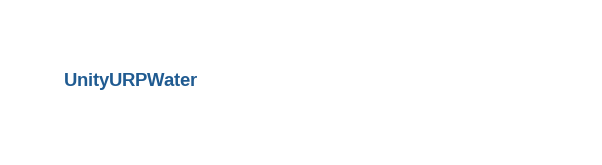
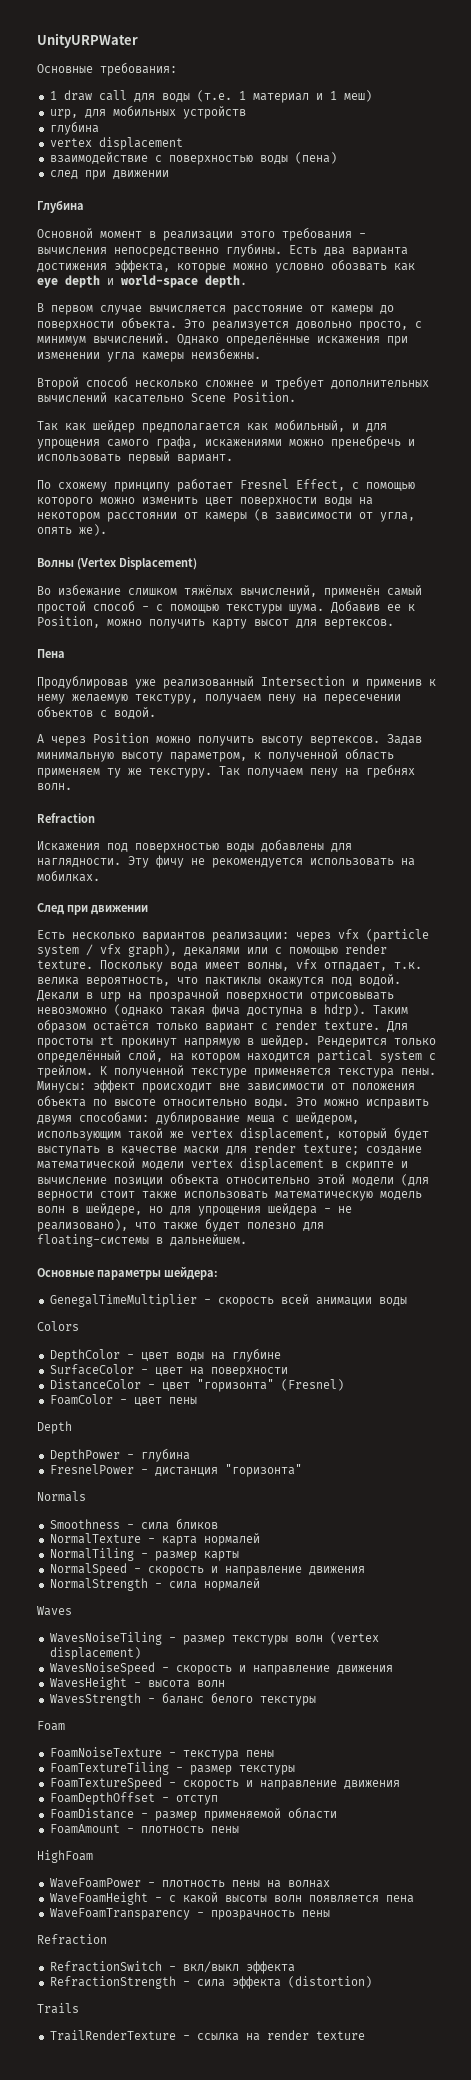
(197, 81) none -> [37,62,177,76] [49,90,372,103] [49,105,246,119] [49,121,99,135] [49,137,183,150] [49,152,337,165] [49,170,169,180] [37,200,84,213] [37,227,366,241] [37,243,408,257] [37,259,415,273] [37,275,247,288] [37,303,394,315] [37,317,422,331] [37,333,408,346] [37,348,261,362] [37,376,429,390] [37,392,296,403] [37,419,387,433] [37,435,415,449] [37,451,233,464] [37,478,415,492] [37,497,373,507] [37,509,415,522] [37,524,107,536] [37,557,197,570] [37,584,422,598] [37,600,415,614] [37,616,394,629] [37,649,65,658] [37,675,436,689] [37,694,401,704] [37,706,156,719] [37,733,422,746] [37,748,394,762] [37,764,415,778] [37,783,72,791] [37,813,95,823] [37,839,352,853] [37,855,415,868] [37,870,100,882] [37,903,148,915] [37,929,429,942] [37,944,387,957] [37,959,422,972] [37,974,401,987] [37,989,394,1002] [37,1004,408,1017] [37,1019,408,1033] [37,1035,436,1048] [37,1050,436,1063] [37,1065,436,1078] [37,1080,415,1093] [37,1095,429,1109] [37,1111,359,1125] [37,1127,429,1141] [37,1143,422,1156] [37,1158,408,1171] [37,1173,429,1186] [37,1191,422,1201] [37,1203,352,1216] [37,1218,324,1232] [37,1234,247,1247] [37,1267,218,1280] [49,1294,407,1307] [37,1321,79,1331] [49,1348,281,1362] [49,1364,288,1377] [49,1379,344,1392] [49,1394,197,1406] [37,1421,72,1434] [49,1448,190,1462] [49,1464,302,1477] [37,1491,86,1502] [49,1518,218,1530] [49,1533,260,1546] [49,1548,239,1561] [49,1563,365,1576] [49,1578,260,1591] [37,1606,72,1616] [49,1632,379,1645] [49,1647,141,1660] [49,1662,393,1675] [49,1677,225,1690] [49,1692,316,1706] [37,1721,65,1731] [49,1747,274,1760] [49,1762,295,1775] [49,1777,400,1790] [49,1792,218,1805] [49,1807,337,1821] [49,1824,239,1834] [37,1850,93,1863] [49,1878,330,1888] [49,1892,414,1905] [49,1908,330,1920] [37,1934,107,1945] [49,1961,295,1974] [49,1976,372,1989] [37,2003,79,2014] [49,2030,365,2041] // Основные требования: // 1 draw call для воды (т.е. 1 материал и 1 меш) // urp, для мобильных устройств // глубина // vertex displacement // взаимодействие с поверхностью воды (пена) // след при движении // Глубина // Основной момент в реализации этого требования - вычисления непосредственно глубины. Есть два варианта достижения эффекта, которые можно условно обозвать как eye depth и world-space depth. // В первом случае вычисляется расстояние от камеры до поверхности объекта. Это реализуется довольно просто, с минимум вычислений. Однако определённые искажения при изменении угла камеры неизбежны. // Второй способ несколько сложнее и требует дополнительных вычислений касательно Scene Position. // Так как шейдер предполагается как мобильный, и для упрощения самого графа, искажениями можно пренебречь и использовать первый вариант. // По схожему принципу работает Fresnel Effect, с помощью которого можно изменить цвет поверхности воды на некотором расстоянии от камеры (в зависимости от угла, опять же). // Волны (Vertex Displacement) // Во избежание слишком тяжёлых вычислений, применён самый простой способ - с помощью текстуры шума. Добавив ее к Position, можно получить карту высот для вертексов. // Пена // Продублировав уже реализованный Intersection и применив к нему желаемую текстуру, получаем пену на пересечении объектов с водой. // А через Position можно получить высоту вертексов. Задав минимальную высоту параметром, к полученной область применяем ту же текстуру. Так получаем пену на гребнях волн. // Refraction // Искажения под поверхностью воды добавлены для наглядности. Эту фичу не рекомендуется использовать на мобилках. // След при движении // Есть несколько вариантов реализации: через vfx (particle system / vfx graph), декалями или с помощью render texture. Поскольку вода имеет волны, vfx отпадает, т.к. велика вероятность, что пактиклы окажутся под водой. Декали в urp на прозрачной поверхности отрисовывать невозможно (однако такая фича доступна в hdrp). Таким образом остаётся только вариант с render texture. Для простоты rt прокинут напрямую в шейдер. Рендерится только определённый слой, на котором находится partical system с трейлом. К полученной текстуре применяется текстура пены. Минусы: эффект происходит вне зависимости от положения объекта по высоте относительно воды. Это можно исправить двумя способами: дублирование меша с шейдером, использующим такой же vertex displacement, который будет выступать в качестве маски для render texture; создание математической модели vertex displacement в скрипте и вычисление позиции объекта относительно этой модели (для верности стоит также использовать математическую модель волн в шейдере, но для упрощения шейдера - не реализовано), что также будет полезно для floating-системы в дальнейшем. // Основные параметры шейдера: // GenegalTimeMultiplier - скорость всей анимации воды // Colors // DepthColor - цвет воды на глубине // SurfaceColor - цвет на поверхности // DistanceColor - цвет "горизонта" (Fresnel) // FoamColor - цвет пены // Depth // DepthPower - глубина // FresnelPower - дистанция "горизонта" // Normals // Smoothness - сила бликов // NormalTexture - карта нормалей // NormalTiling - размер карты // NormalSpeed - скорость и направление движения // NormalStrength - сила нормалей // Waves // WavesNoiseTiling - размер текстуры волн (vertex displacement) // WavesNoiseSpeed - скорость и направление движения // WavesHeight - высота волн // WavesStrength - баланс белого текстуры // Foam // FoamNoiseTexture - текстура пены // FoamTextureTiling - размер текстуры // FoamTextureSpeed - скорость и направление движения // FoamDepthOffset - отступ // FoamDistance - размер применяемой области // FoamAmount - плотность пены // HighFoam // WaveFoamPower - плотность пены на волнах // WaveFoamHeight - с какой высоты волн появляется пена // WaveFoamTransparency - прозрачность пены // Refraction // RefractionSwitch - вкл/выкл эффекта // RefractionStrength - сила эффекта (distortion) // Trails // TrailRenderTexture - ссылка на render texture

